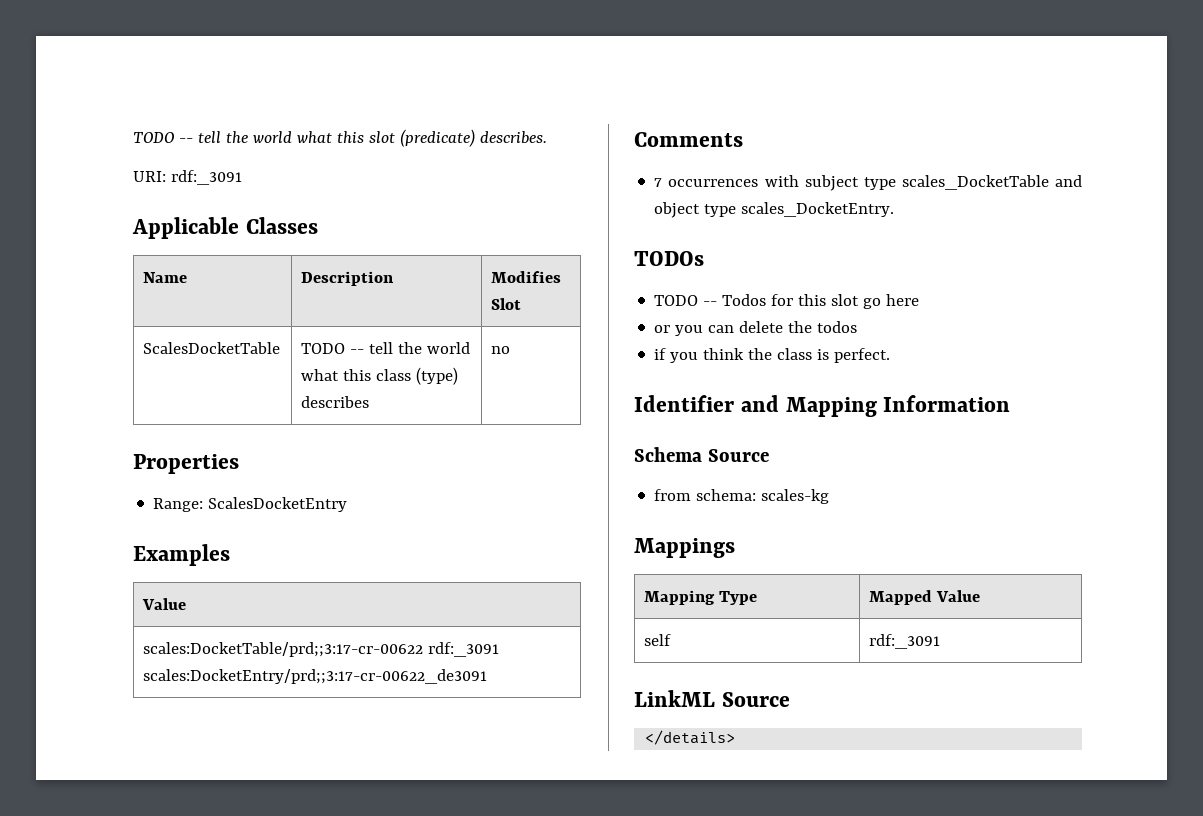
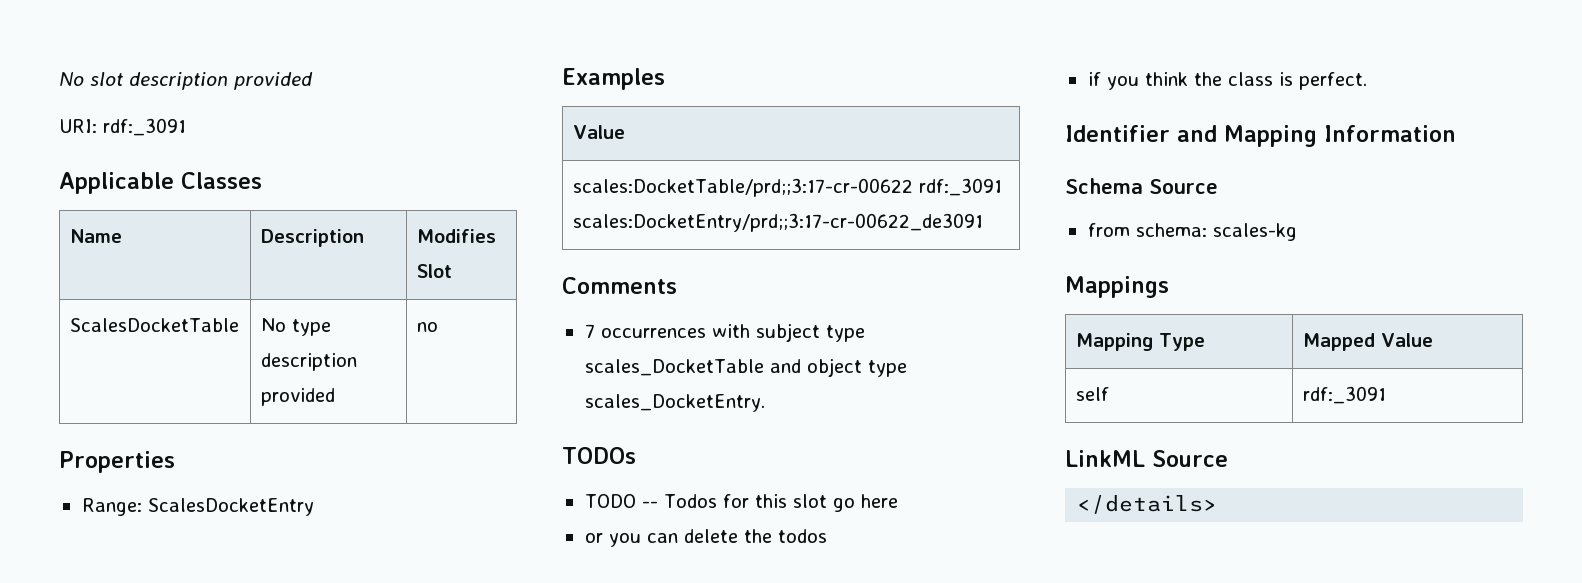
[133,129,547,147] TODO -- tell the world what this slot (predicate) describes. -> [59,72,313,90] No slot description provided
[301,342,470,354] [301,367,458,385] [301,396,370,408] TODO -- tell the world what this class (type) describes -> [260,318,331,336] [260,353,357,371] [260,388,335,406] No type description provided

